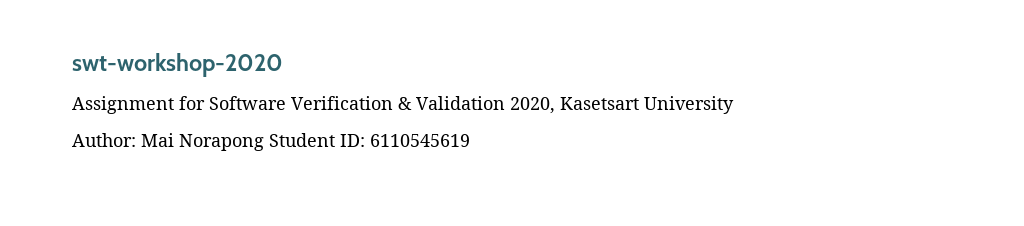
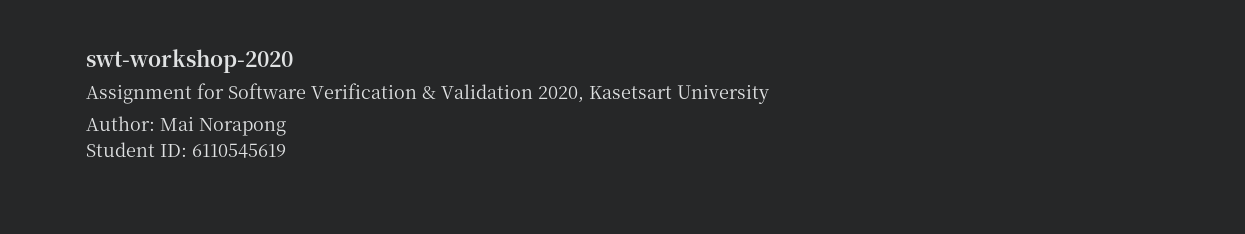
(264, 142) none -> (286, 127) //

